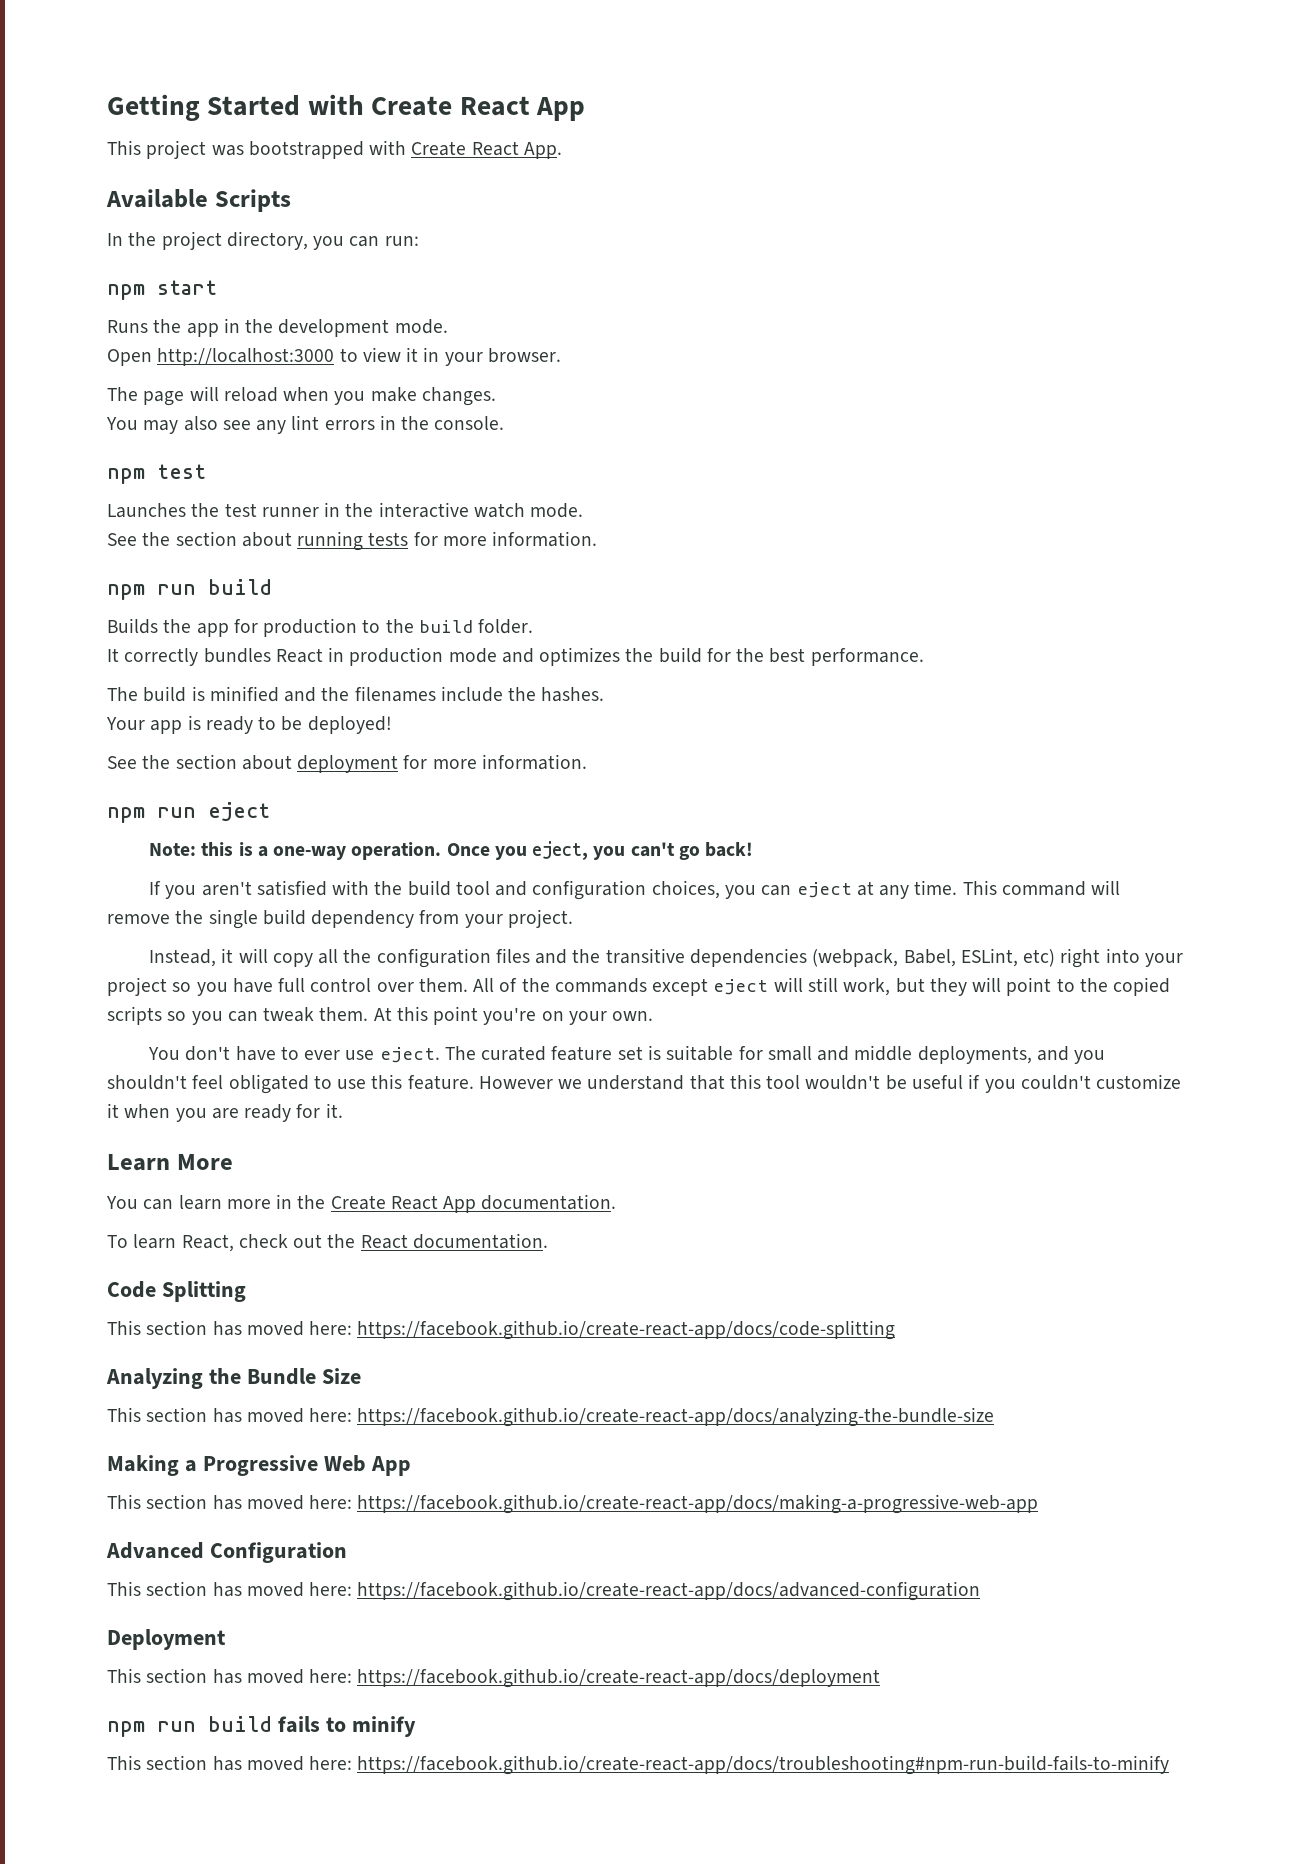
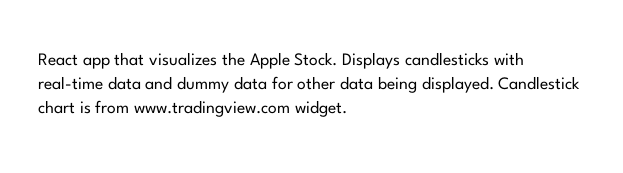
[107,94,586,121] [107,140,562,159] [106,189,291,212] [107,231,419,250] [107,280,217,300] [107,318,448,337] [107,347,561,366] [107,386,496,406] [106,415,505,434] [107,464,206,484] [107,502,584,518] [107,531,598,551] [107,579,272,600] [107,618,534,637] [107,647,924,666] [107,686,605,702] [106,715,392,734] [107,754,587,773] [107,802,270,823] [149,841,754,860] [149,880,1121,900] [107,909,573,929] [149,948,1183,968] [107,977,1171,996] [107,1006,654,1025] [148,1045,1106,1064] [107,1074,1182,1094] [107,1103,343,1122] [107,1154,233,1171] [106,1194,617,1213] [107,1233,548,1252] [107,1281,246,1302] [107,1320,896,1340] [106,1368,361,1389] [107,1407,995,1427] [107,1455,411,1476] [107,1494,1039,1514] [106,1542,347,1563] [107,1581,981,1601] [107,1629,226,1650] [107,1668,881,1688] [107,1716,416,1737] [107,1755,1170,1775] Getting Started with Create React App // This project was bootstrapped with Create React App. // Available Scripts // In the project directory, you can run: // npm start // Runs the app in the development mode. // Open http://localhost:3000 to view it in your browser. // The page will reload when you make changes. // You may also see any lint errors in the console. // npm test // Launches the test runner in the interactive watch mode. // See the section about running tests for more information. // npm run build // Builds the app for production to the build folder. // It correctly bundles React in production mode and optimizes the build for the best performance. // The build is minified and the filenames include the hashes. // Your app is ready to be deployed! // See the section about deployment for more information. // npm run eject // Note: this is a one-way operation. Once you eject, you can't go back! // If you aren't satisfied with the build tool and configuration choices, you can eject at any time. This command will remove the single build dependency from your project. // Instead, it will copy all the configuration files and the transitive dependencies (webpack, Babel, ESLint, etc) right into your project so you have full control over them. All of the commands except eject will still work, but they will point to the copied scripts so you can tweak them. At this point you're on your own. // You don't have to ever use eject. The curated feature set is suitable for small and middle deployments, and you shouldn't feel obligated to use this feature. However we understand that this tool wouldn't be useful if you couldn't customize it when you are ready for it. // Learn More // You can learn more in the Create React App documentation. // To learn React, check out the React documentation. // Code Splitting // This section has moved here: https://facebook.github.io/create-react-app/docs/code-splitting // Analyzing the Bundle Size // This section has moved here: https://facebook.github.io/create-react-app/docs/analyzing-the-bundle-size // Making a Progressive Web App // This section has moved here: https://facebook.github.io/create-react-app/docs/making-a-progressive-web-app // Advanced Configuration // This section has moved here: https://facebook.github.io/create-react-app/docs/advanced-configuration // Deployment // This section has moved here: https://facebook.github.io/create-react-app/docs/deployment // npm run build fails to minify // This section has moved here: https://facebook.github.io/create-react-app/docs/troubleshooting#npm-run-build-fails-to-minify -> [38,52,524,69] [38,76,581,93] [38,100,347,117] React app that visualizes the Apple Stock. Displays candlesticks with real-time data and dummy data for other data being displayed. Candlestick chart is from www.tradingview.com widget.

